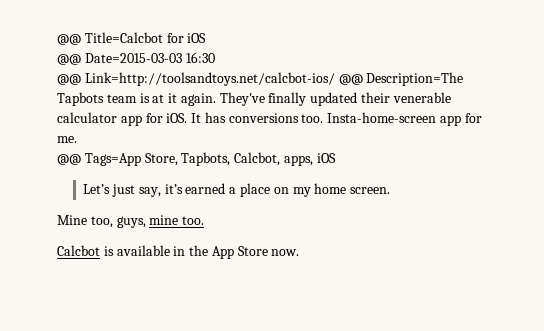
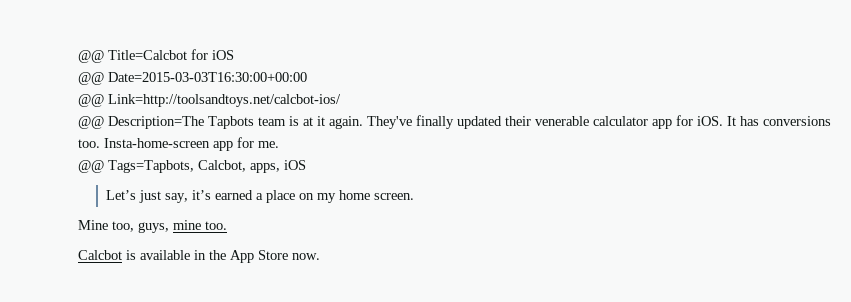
[84,52,215,63] Date=2015-03-03 16:30 -> [108,72,307,82] Date=2015-03-03T16:30:00+00:00
(335, 79) none -> (341, 100) //
[84,152,231,166] Tags=App Store, Tapbots, -> [108,160,194,173] Tags=Tapbots,

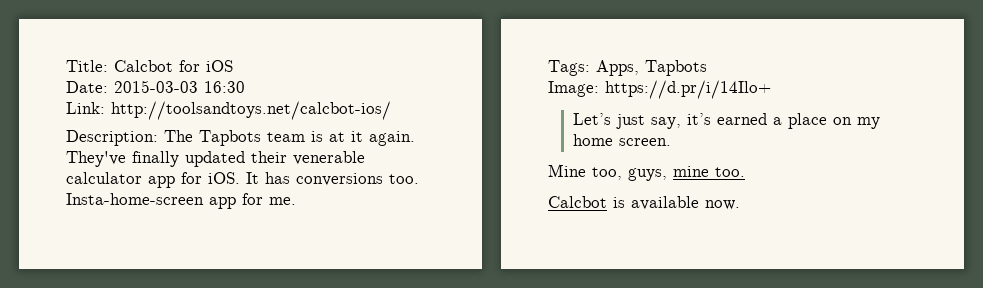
[78,50,187,63] @@ Title=Calcbot -> [66,60,173,72] Title: Calcbot
[78,72,307,85] [78,94,341,107] [78,116,204,129] @@ Date=2015-03-03T16:30:00+00:00 // @@ Link=http://toolsandtoys.net/calcbot-ios/ // @@ Description=The -> [66,80,245,93] [66,101,391,120] [66,130,193,146] Date: 2015-03-03 16:30 // Link: http://toolsandtoys.net/calcbot-ios/ // Description: The
[78,160,306,173] @@ Tags=Tapbots, Calcbot, apps, iOS -> [548,60,707,76] [548,80,771,99] Tags: Apps, Tapbots // Image: https://d.pr/i/14Ilo+
[194,250,288,263] in the App Store -> (699, 203) none

